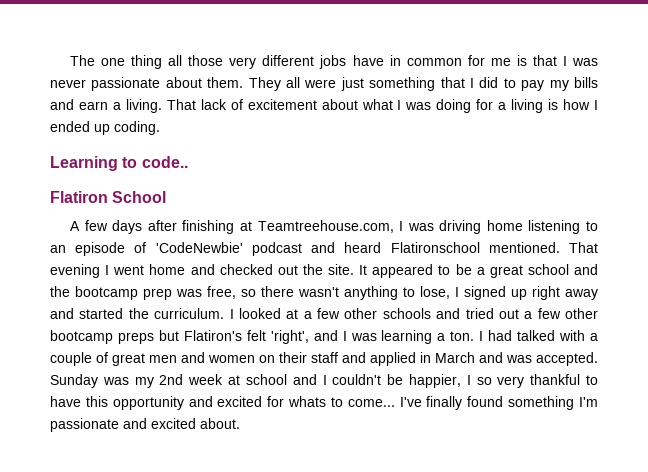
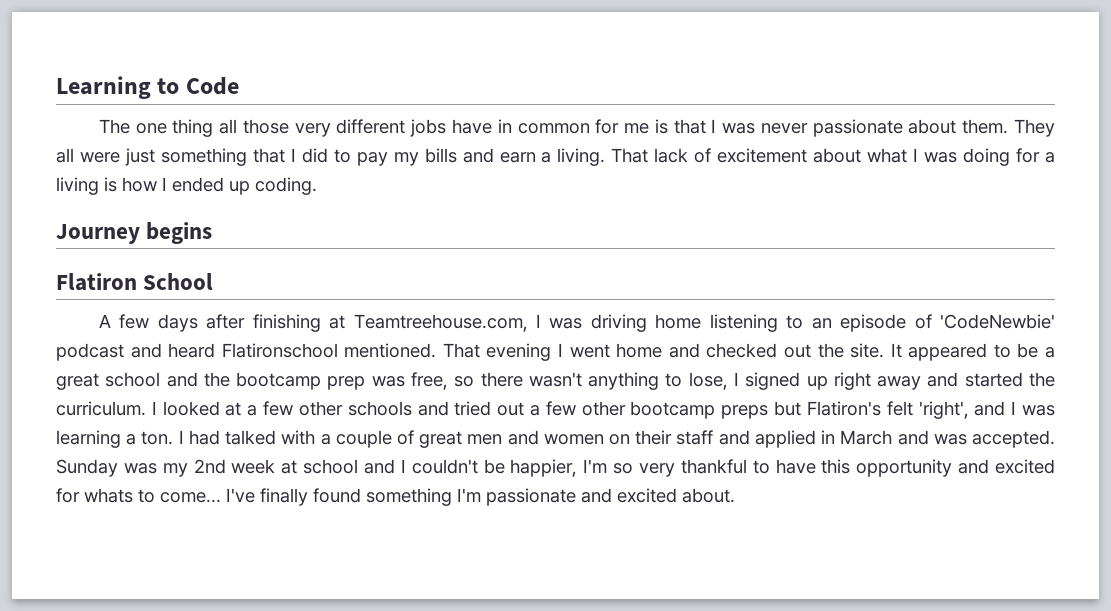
(70, 60) none -> [56,76,239,99] Learning to Code //
[50,156,188,171] Learning to code.. -> [56,222,213,244] Journey begins
[466,375,471,385] I -> [583,459,608,473] I'm

